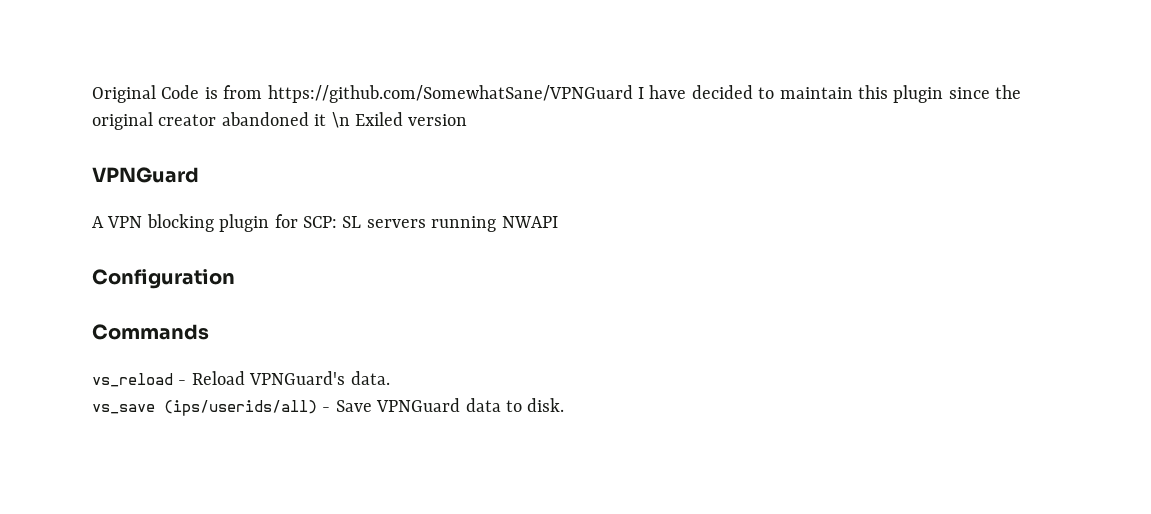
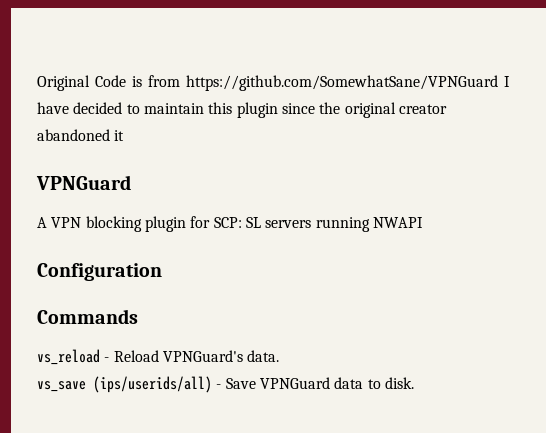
[331,112,468,128] \n Exiled version -> (125, 135) none

